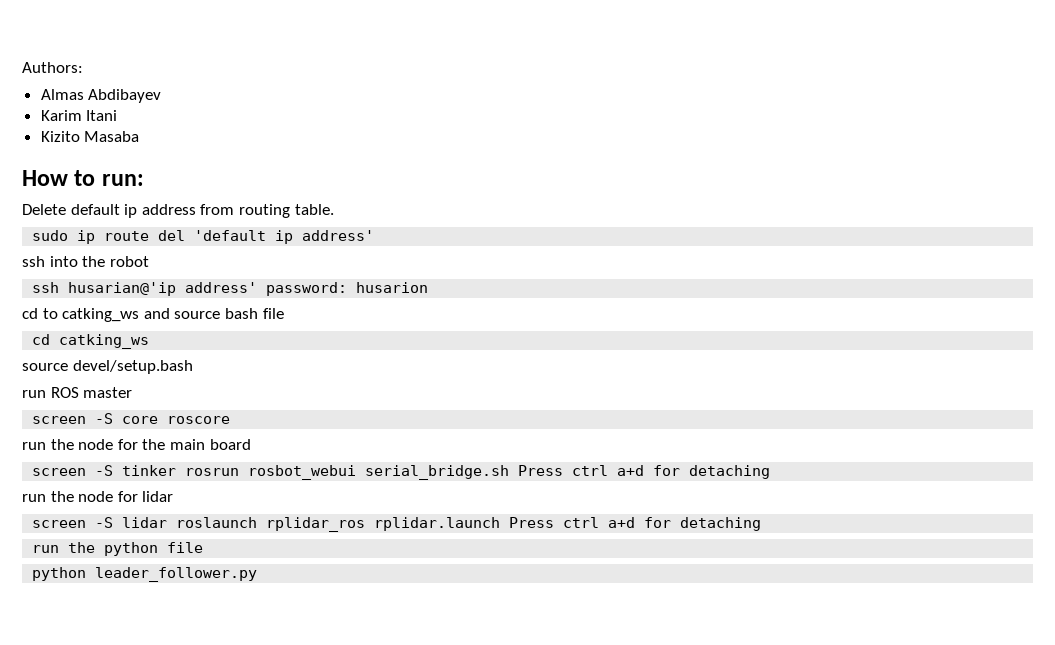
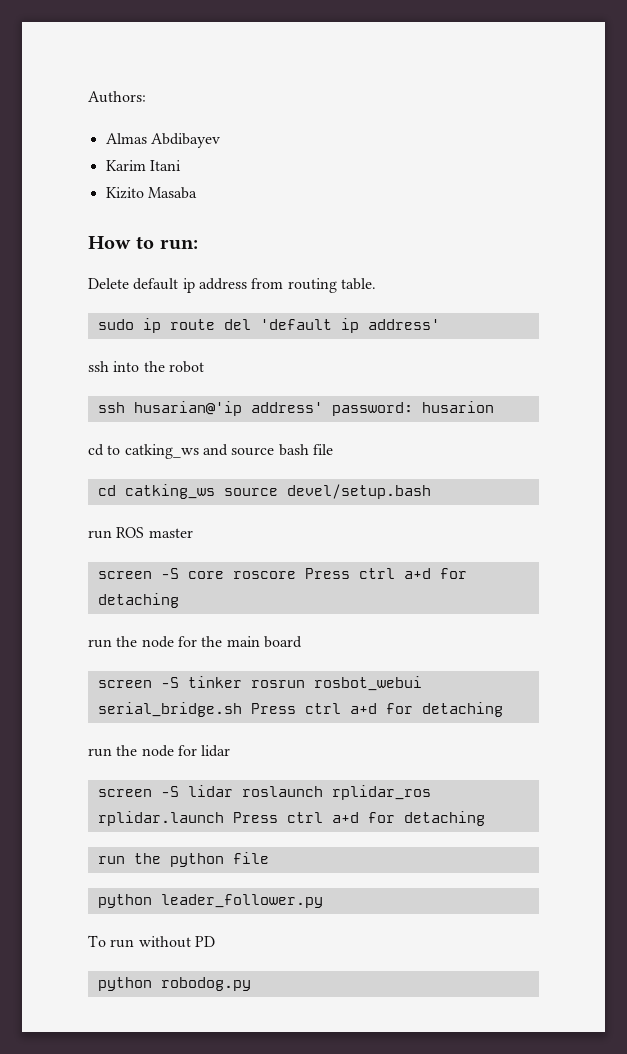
(150, 341) // -> (215, 491) none
(231, 420) none -> [304,568,467,579] [97,593,179,608] Press ctrl a+d for detaching
(258, 574) none -> [88,935,215,948] [97,977,251,991] // To run without PD // python robodog.py

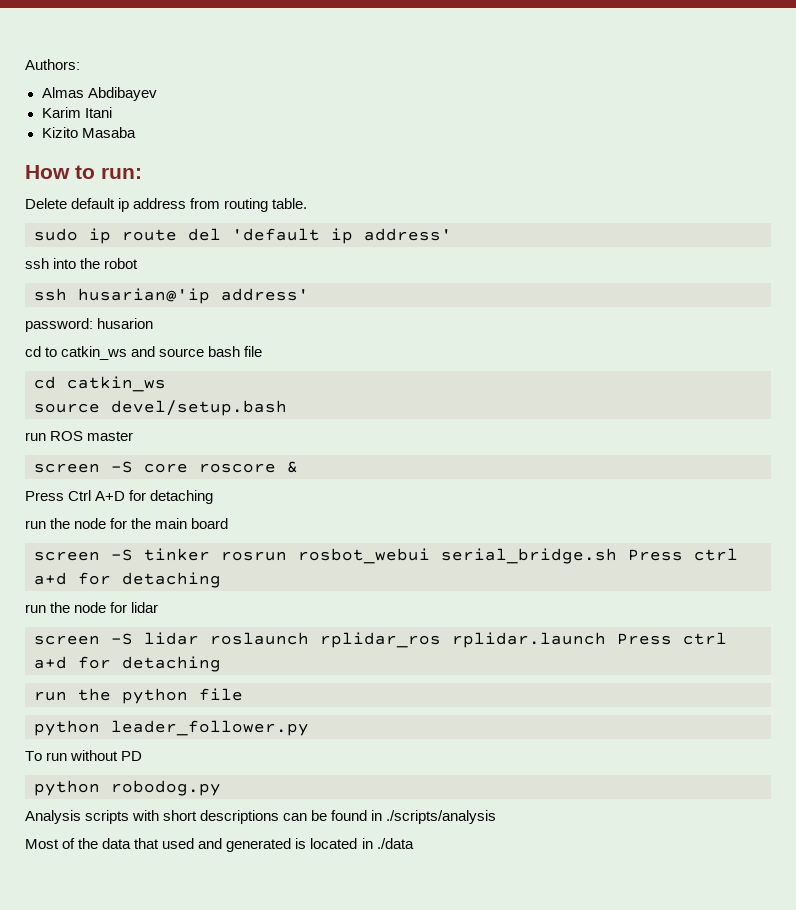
(323, 407) none -> (309, 294) //
[124,444,199,459] catking_ws -> [61,346,128,360] catkin_ws
[124,484,215,499] catking_ws -> [67,376,166,392] catkin_ws //
[304,568,431,579] Press ctrl a+d -> [287,461,298,473] [25,490,126,501] & // Press Ctrl A+D
(251, 984) none -> [25,810,497,824] [25,838,414,852] // Analysis scripts with short descriptions can be found in ./scripts/analysis // Most of the data that used and generated is located in ./data

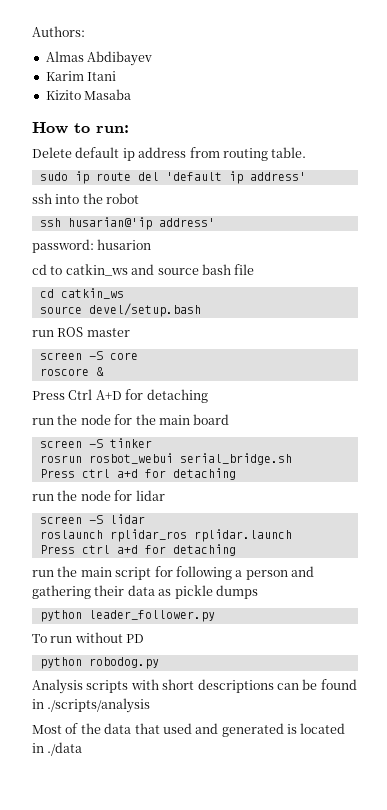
(188, 468) none -> (138, 356) //
(210, 554) none -> (152, 443) //
(617, 556) none -> (292, 459) //
(199, 638) none -> (145, 519) //
[617,632,727,645] [34,656,221,672] [34,688,243,704] Press ctrl a+d for detaching // run the python file -> [39,544,236,556] [32,566,314,580] [32,585,258,599] // Press ctrl a+d for detaching // run the main script for following a person and gathering their data as pickle dumps

